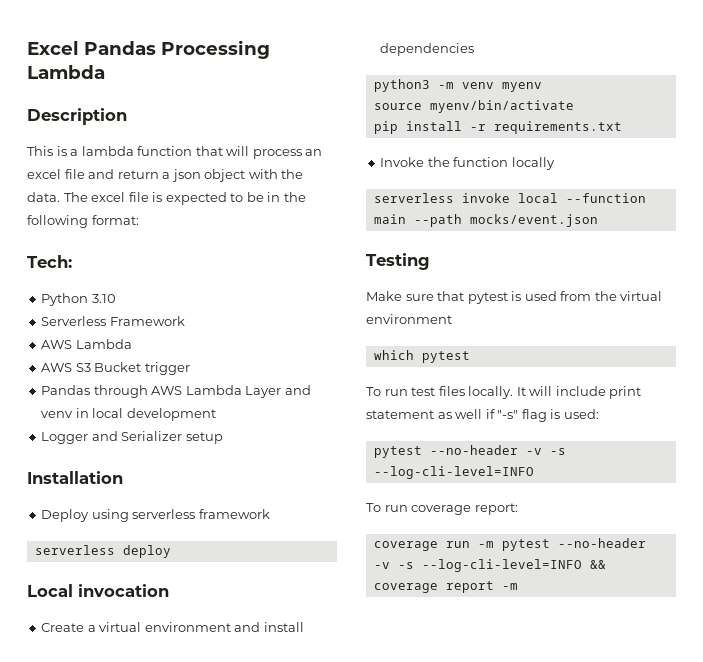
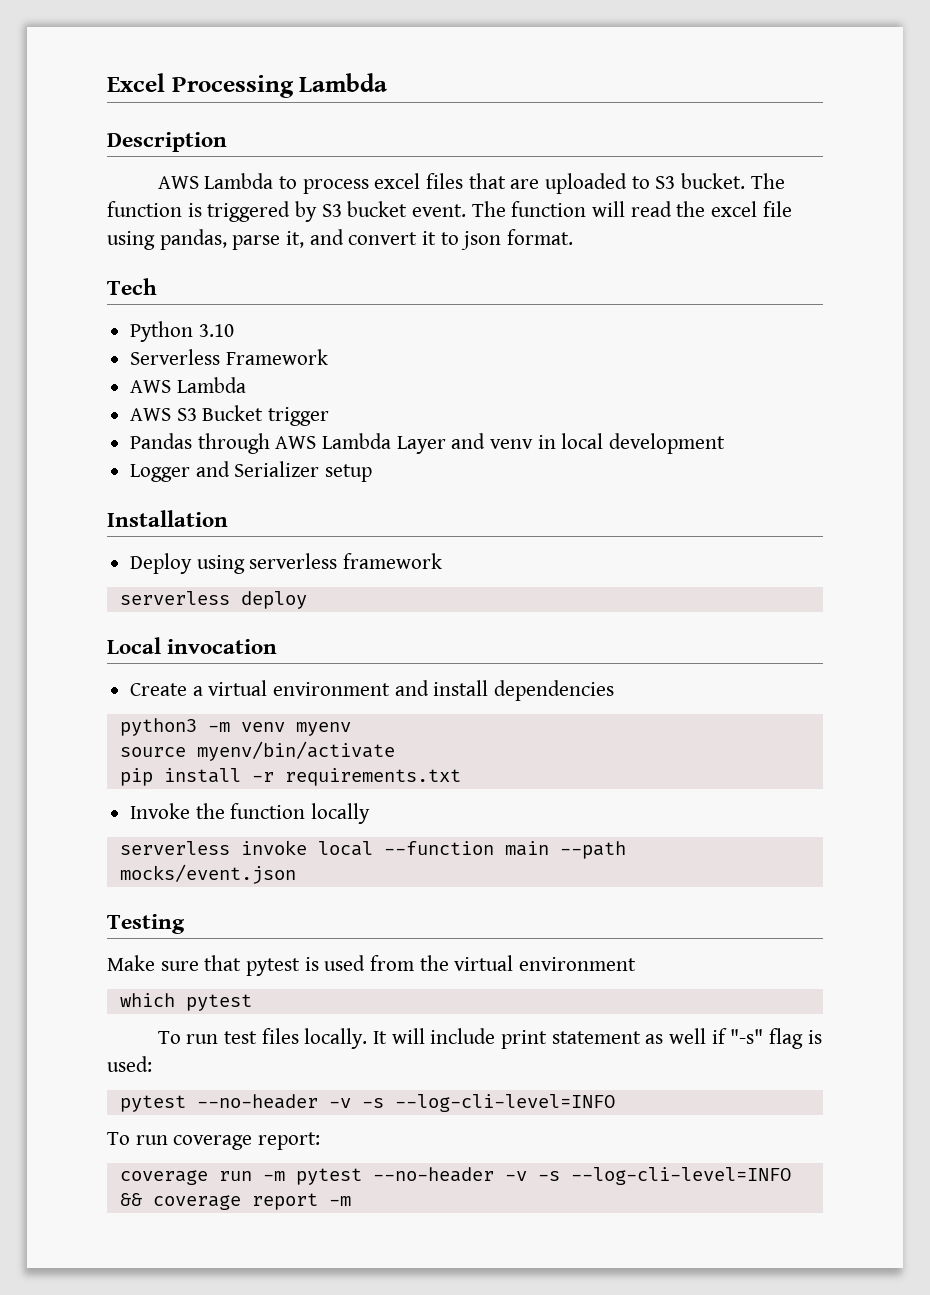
[84,41,156,55] Pandas -> (165, 82) none
[27,146,323,159] [27,169,304,182] [27,192,306,205] [27,215,139,228] [27,255,72,268] This is a lambda function that will process an excel file and return a json object with the data. The excel file is expected to be in the following format: // Tech: -> [157,173,785,194] [107,201,792,222] [107,229,574,250] [107,278,157,295] AWS Lambda to process excel files that are uploaded to S3 bucket. The function is triggered by S3 bucket event. The function will read the excel file using pandas, parse it, and convert it to json format. // Tech

